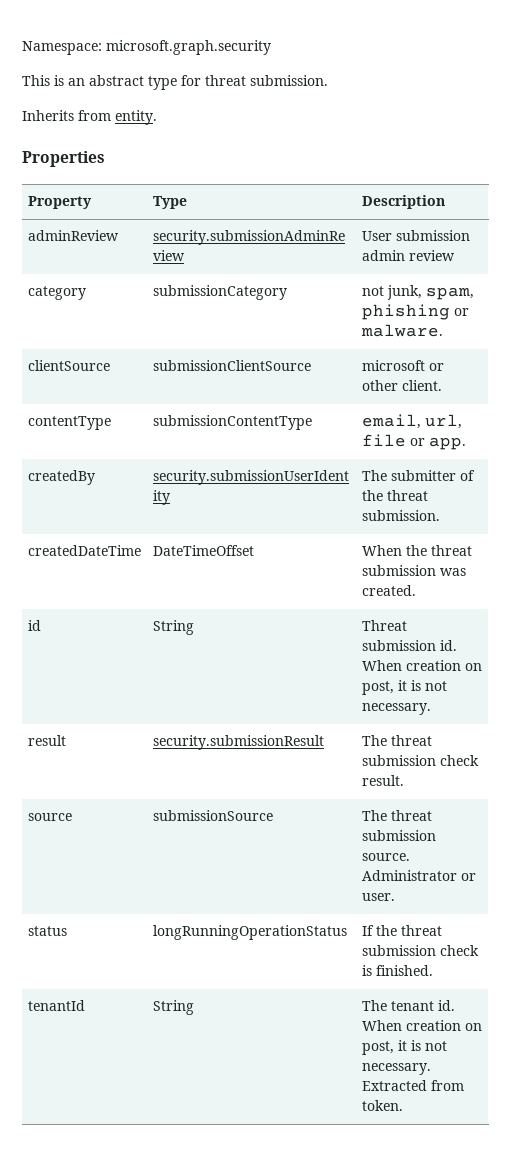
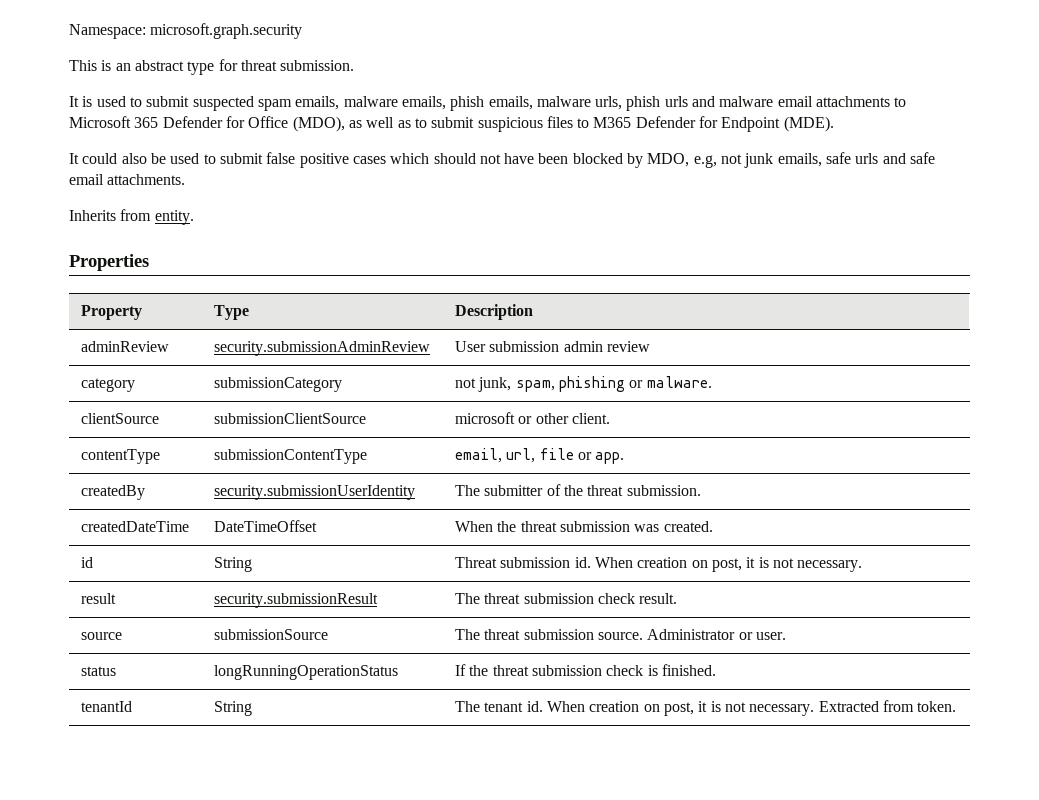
(328, 80) none -> [69,96,907,111] [69,116,834,132] [69,152,936,168] [69,174,186,185] // It is used to submit suspected spam emails, malware emails, phish emails, malware urls, phish urls and malware email attachments to Microsoft 365 Defender for Office (MDO), as well as to submit suspicious files to M365 Defender for Endpoint (MDE). // It could also be used to submit false positive cases which should not have been blocked by MDO, e.g, not junk emails, safe urls and safe email attachments.

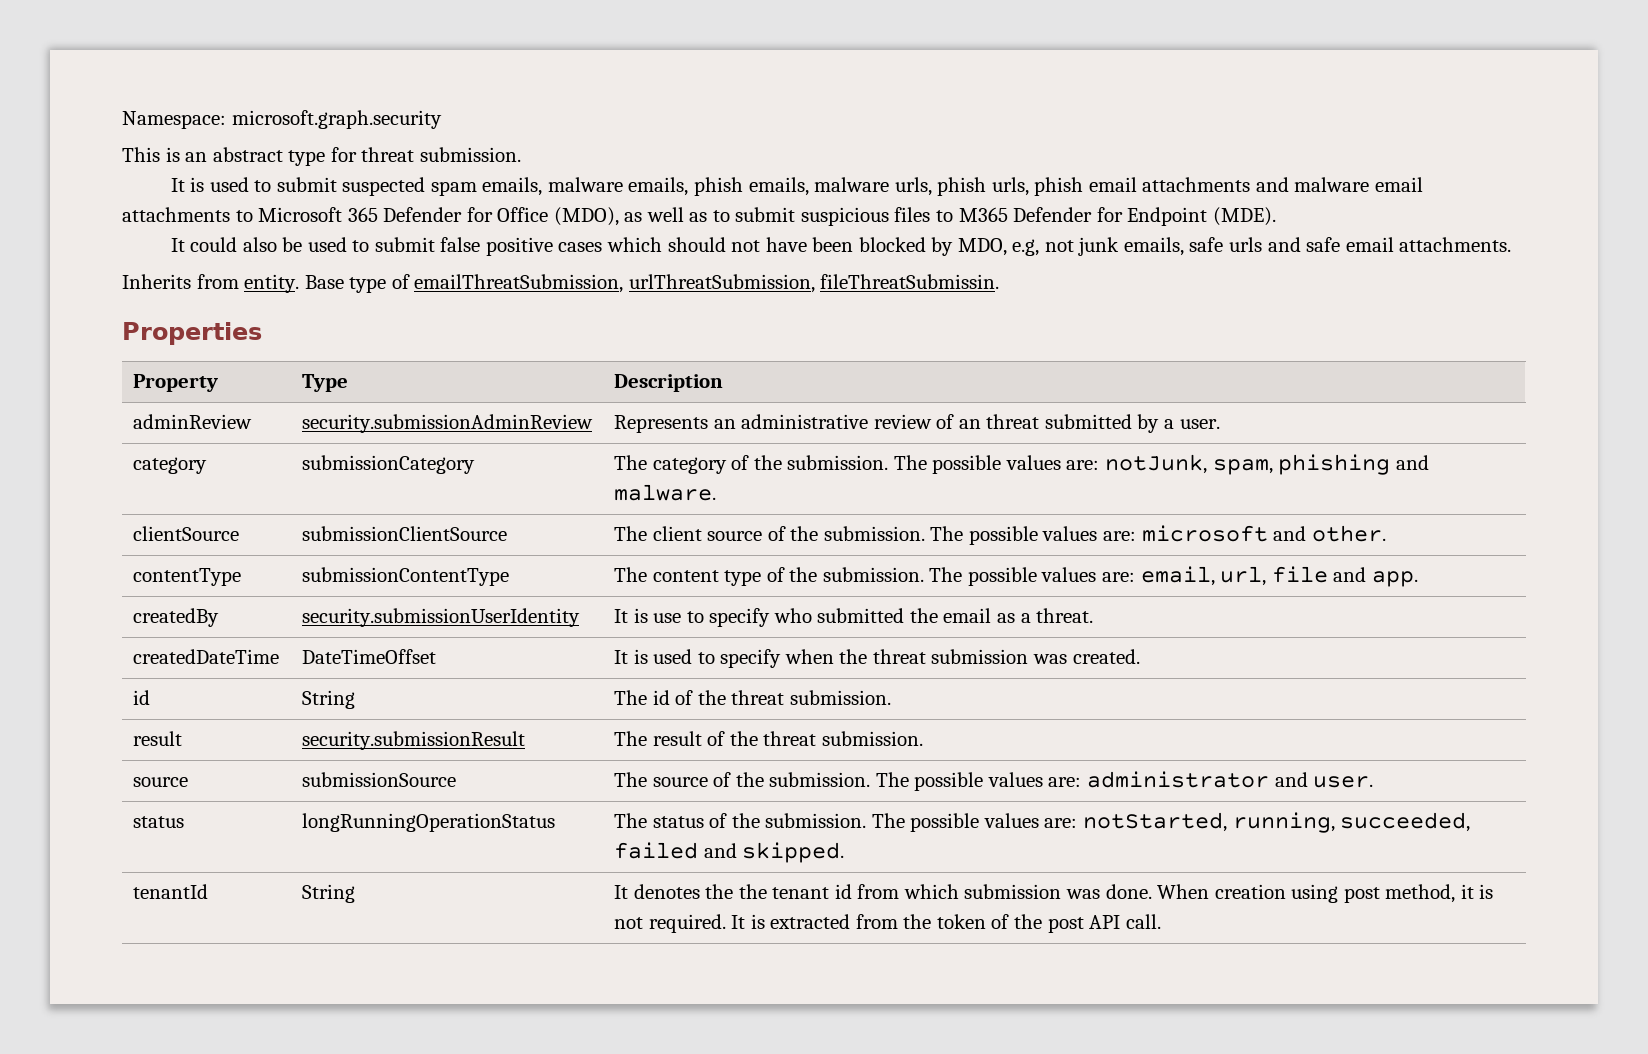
[664,96,688,107] urls -> [991,177,1251,196] urls, phish email attachments
(194, 217) none -> [304,274,1000,293] Base type of emailThreatSubmission, urlThreatSubmission, fileThreatSubmissin.
[455,341,650,352] [81,378,136,392] [214,377,343,392] [455,377,512,392] User submission admin review // category | submissionCategory | not junk, -> [614,414,1220,433] [133,457,208,474] [302,455,476,474] [614,454,1207,474] Represents an administrative review of an threat submitted by a user. // category | submissionCategory | The category of the submission. The possible values are: notJunk,
[629,380,644,388] or -> [1395,455,1429,470] and
[455,412,610,424] [81,449,161,464] [214,449,368,464] microsoft or other client. // contentType | submissionContentType | -> [614,525,1386,545] [133,568,242,586] [302,567,510,586] [614,567,1135,586] The client source of the submission. The possible values are: microsoft and other. // contentType | submissionContentType | The content type of the submission. The possible values are:
[577,452,592,460] or -> [1333,567,1367,582] and
[455,484,701,496] [81,521,190,532] [214,520,318,532] [455,521,494,532] The submitter of the threat submission. // createdDateTime | DateTimeOffset | When -> [614,608,1094,627] [133,649,280,664] [302,649,437,664] [614,649,834,668] It is use to specify who submitted the email as a threat. // createdDateTime | DateTimeOffset | It is used to specify when
[455,557,863,572] [81,593,117,604] [214,593,379,608] [455,593,678,604] [81,632,123,640] [214,629,329,640] [455,629,786,640] [81,666,117,676] [214,665,399,680] [455,664,716,676] [81,701,133,712] [214,701,253,716] [455,700,957,716] Threat submission id. When creation on post, it is not necessary. // result | security.submissionResult | The threat submission check result. // source | submissionSource | The threat submission source. Administrator or user. // status | longRunningOperationStatus | If the threat submission check is finished. // tenantId | String | The tenant id. When creation on post, it is not necessary. Extracted from token. -> [614,690,891,705] [133,731,183,746] [302,731,526,750] [614,731,923,746] [133,777,189,787] [302,772,457,787] [614,771,1374,791] [133,816,185,828] [302,813,556,832] [614,812,1471,833] [614,842,845,863] [133,884,209,899] [302,884,356,903] [614,884,1494,903] [614,914,1161,933] The id of the threat submission. // result | security.submissionResult | The result of the threat submission. // source | submissionSource | The source of the submission. The possible values are: administrator and user. // status | longRunningOperationStatus | The status of the submission. The possible values are: notStarted, running, succeeded, failed and skipped. // tenantId | String | It denotes the the tenant id from which submission was done. When creation using post method, it is not required. It is extracted from the token of the post API call.

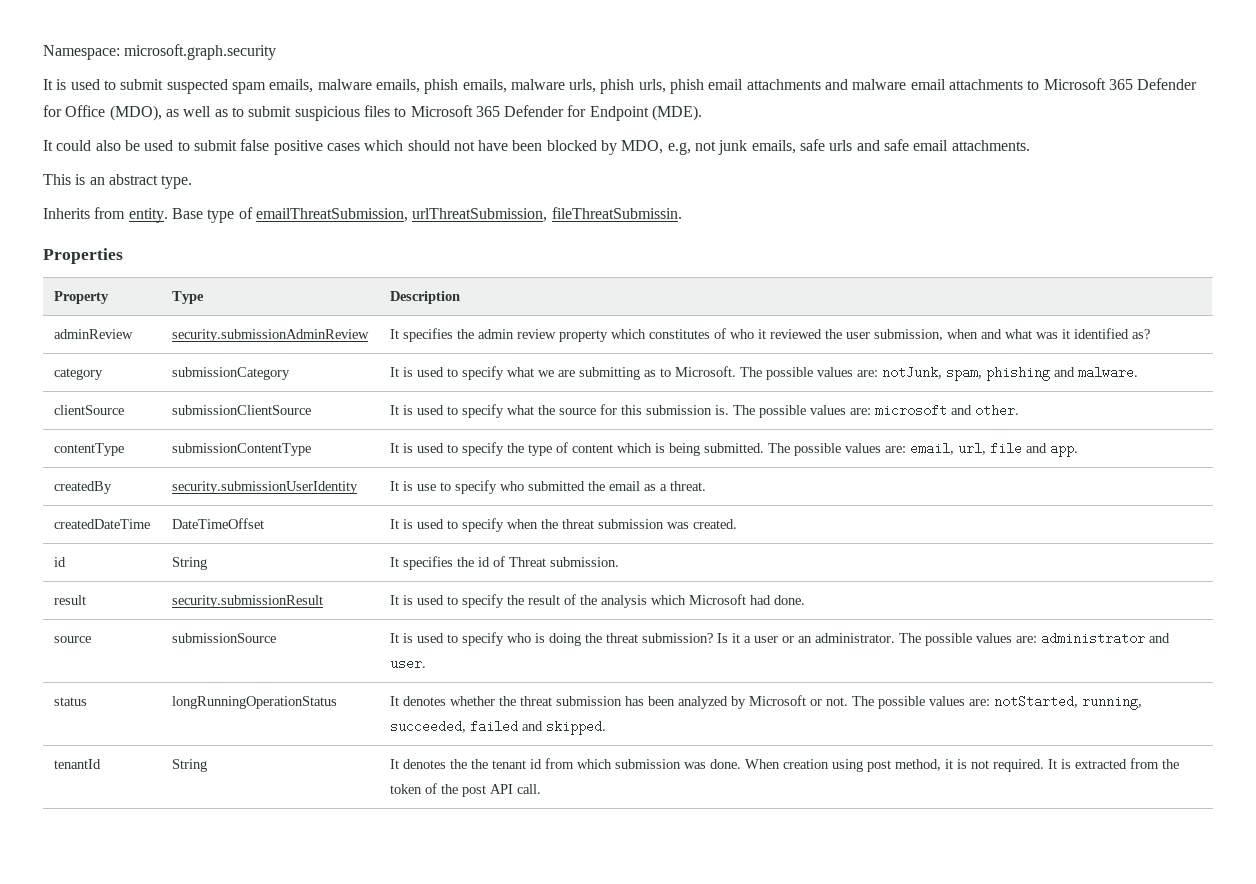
[122,147,521,166] // This is an abstract type for threat submission. -> (277, 52) none
[958,207,1008,222] M365 -> [410,105,500,117] Microsoft 365
(1512, 244) none -> [43,174,193,189] // This is an abstract type.
[614,414,1220,433] [133,457,208,474] [302,455,476,474] [614,455,889,474] Represents an administrative review of an threat submitted by a user. // category | submissionCategory | The category of the submission. -> [389,328,1150,342] [53,368,103,380] [171,367,290,380] [389,366,736,380] It specifies the admin review property which constitutes of who it reviewed the user submission, when and what was it identified as? // category | submissionCategory | It is used to specify what we are submitting as to Microsoft.
[614,526,925,541] The client source of the submission. -> [389,404,729,418] It is used to specify what the source for this submission is.
[614,567,924,586] The content type of the submission. -> [389,442,764,456] It is used to specify the type of content which is being submitted.
[614,690,891,705] [133,731,183,746] [302,731,526,750] [614,731,923,746] [133,777,189,787] [302,772,457,787] [614,772,871,787] The id of the threat submission. // result | security.submissionResult | The result of the threat submission. // source | submissionSource | The source of the submission. -> [389,556,619,570] [53,595,86,605] [171,595,323,608] [389,594,805,608] [53,636,91,643] [171,633,276,643] [389,632,895,646] It specifies the id of Threat submission. // result | security.submissionResult | It is used to specify the result of the analysis which Microsoft had done. // source | submissionSource | It is used to specify who is doing the threat submission? Is it a user or an administrator.
[614,813,867,828] The status of the submission. -> [389,695,848,709] It denotes whether the threat submission has been analyzed by Microsoft or not.

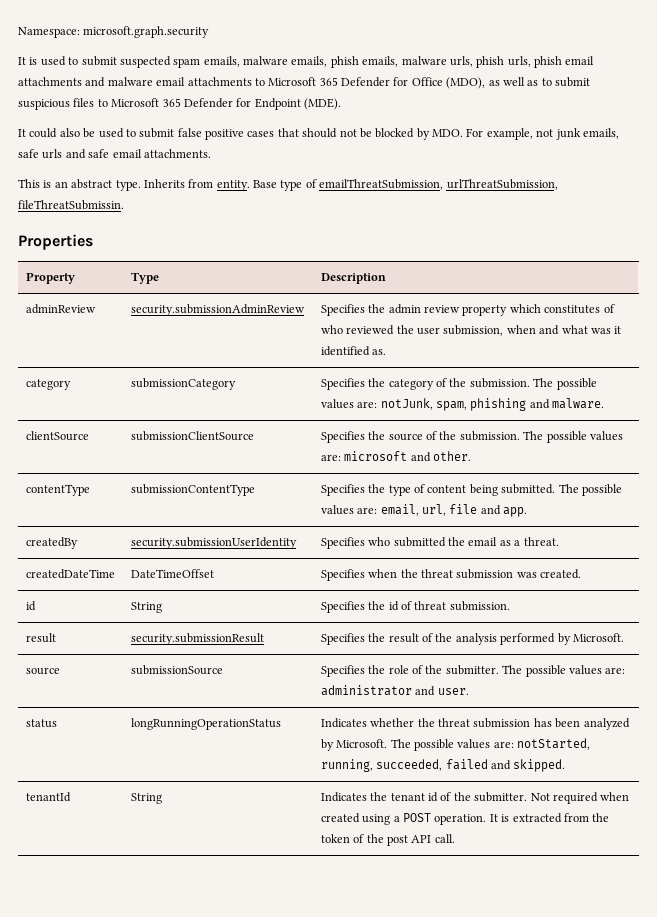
[364,140,404,151] which -> [277,128,299,137] that
[478,140,691,155] have been blocked by MDO, e.g, -> [359,128,533,140] be blocked by MDO. For example,
(193, 182) // -> (141, 185) none
[389,328,453,342] It specifies -> [320,304,365,316] Specifies
[757,329,766,339] it -> (343, 329) none
[1131,329,1150,339] as? -> [372,349,387,355] as.
[389,366,736,380] It is used to specify what we are submitting as to Microsoft. -> [320,378,530,390] Specifies the category of the submission.
[389,404,729,418] It is used to specify what the source for this submission is. -> [320,431,520,443] Specifies the source of the submission.
[389,442,504,456] It is used to specify -> [320,484,365,496] Specifies
[616,443,665,453] which is -> (467, 489) none
[389,480,497,494] It is use to specify -> [320,537,365,549] Specifies
[389,518,504,532] It is used to specify -> [320,569,365,581] Specifies
[389,556,453,570] It specifies -> [320,601,365,613] Specifies
[508,557,546,567] Threat -> [414,601,447,610] threat
[389,594,504,608] It is used to specify -> [320,633,365,645] Specifies
[650,594,805,605] [53,636,91,643] [171,633,276,643] [389,632,895,646] which Microsoft had done. // source | submissionSource | It is used to specify who is doing the threat submission? Is it a user or an administrator. -> [500,633,624,645] [25,667,60,675] [130,665,223,675] [320,665,499,677] performed by Microsoft. // source | submissionSource | Specifies the role of the submitter.
[389,696,446,706] It denotes -> [320,718,367,728] Indicates
[748,695,848,706] Microsoft or not. -> [336,739,388,748] Microsoft.
[389,758,1044,772] It denotes the the tenant id from which submission was done. When creation using post method, it is not required. -> [320,792,630,804] [320,813,487,825] Indicates the tenant id of the submitter. Not required when created using a POST operation.

